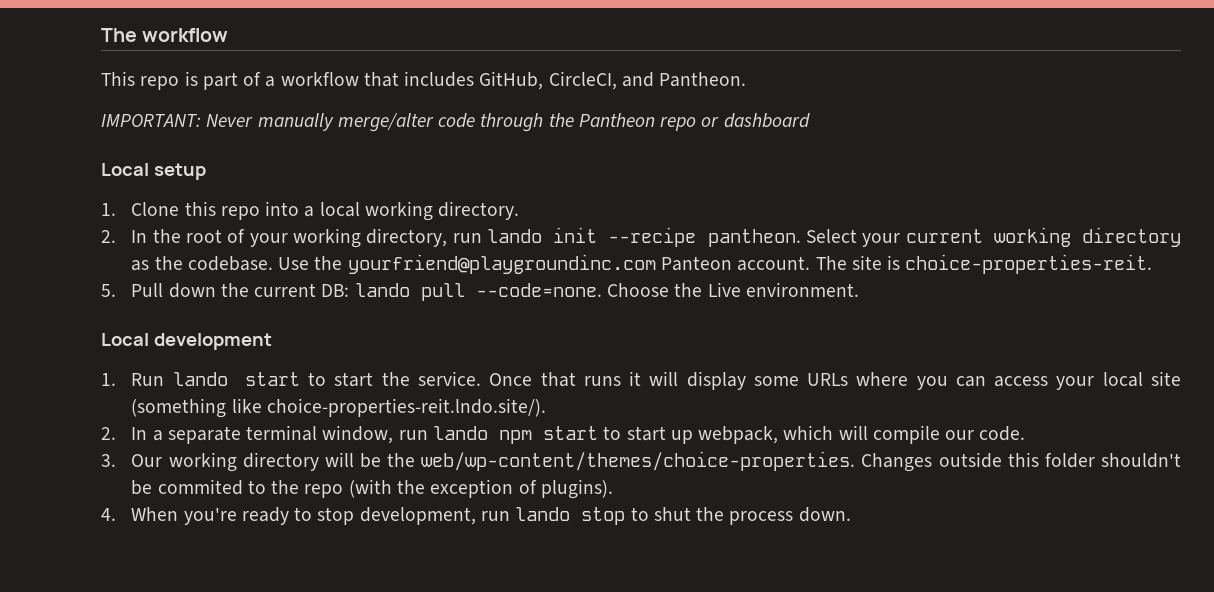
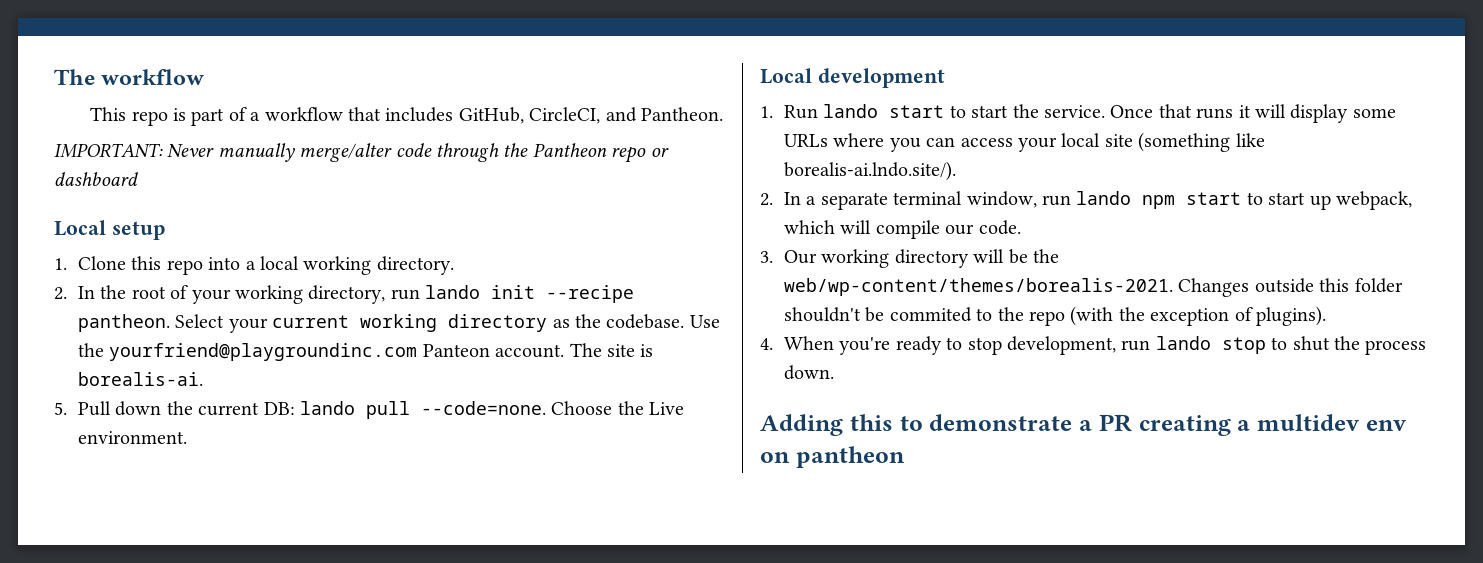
[905,254,1153,274] choice-properties-reit. -> [77,372,203,386] borealis-ai.
[266,398,546,417] choice-properties-reit.lndo.site/). -> [783,161,956,181] borealis-ai.lndo.site/).
[421,451,856,471] web/wp-content/themes/choice-properties. -> [783,278,1173,296] web/wp-content/themes/borealis-2021.
(851, 514) none -> [760,414,1407,436] [760,446,905,468] // Adding this to demonstrate a PR creating a multidev env on pantheon

